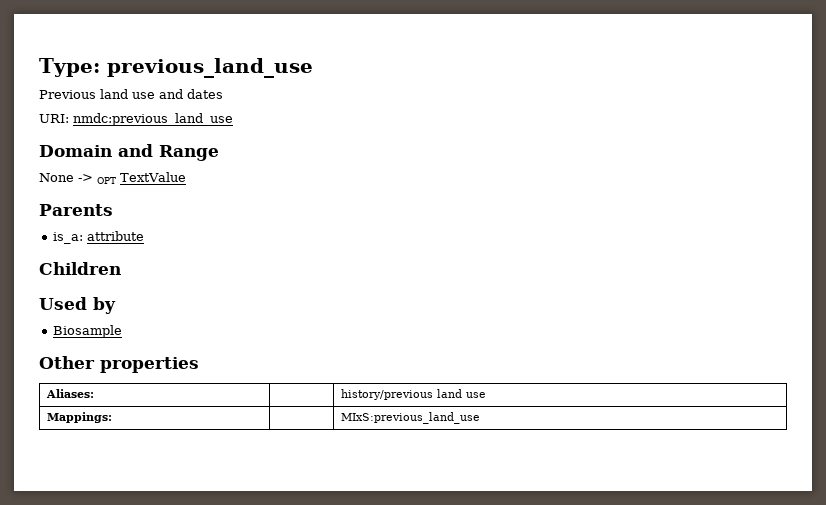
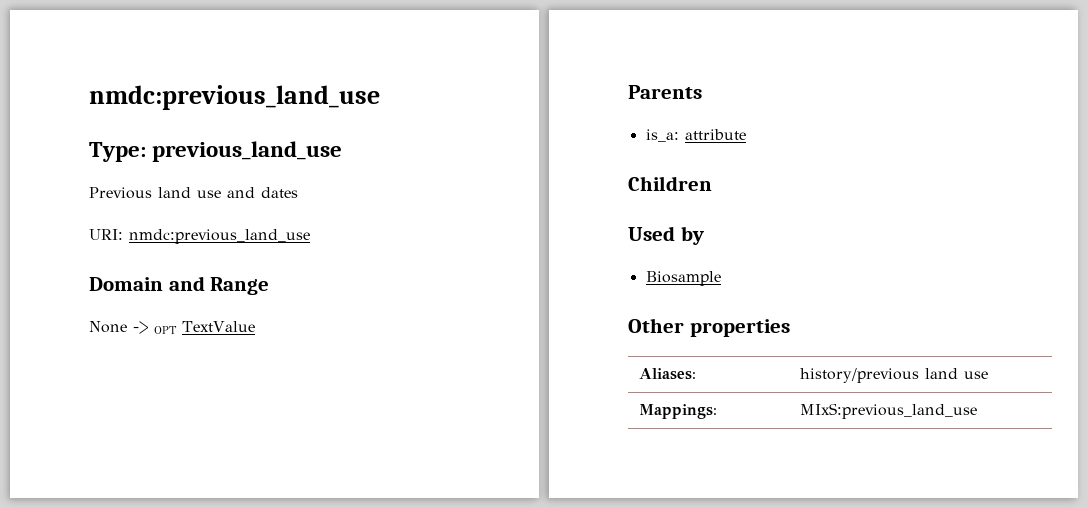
(39, 67) none -> [89,85,380,110] nmdc:previous_land_use //

